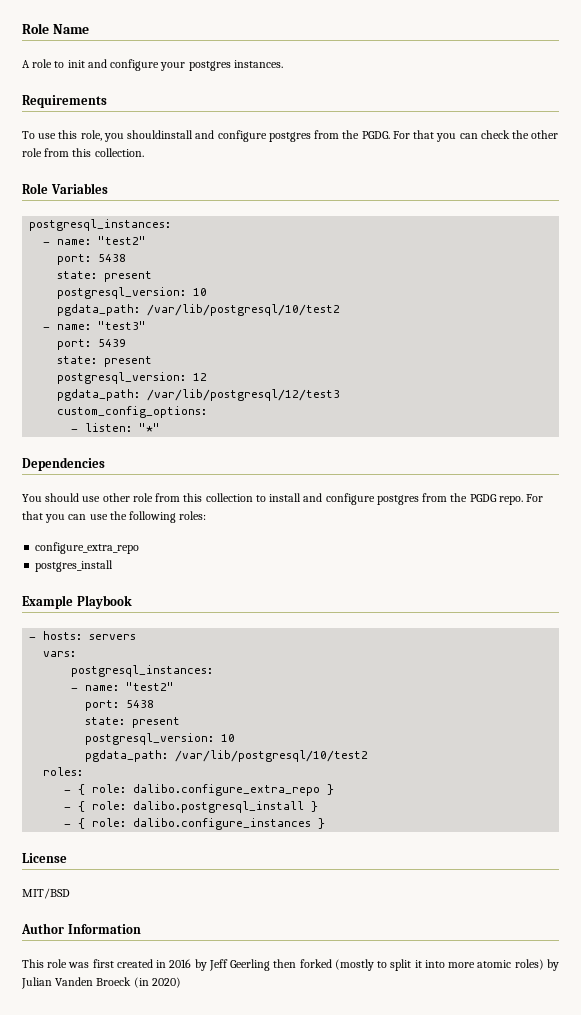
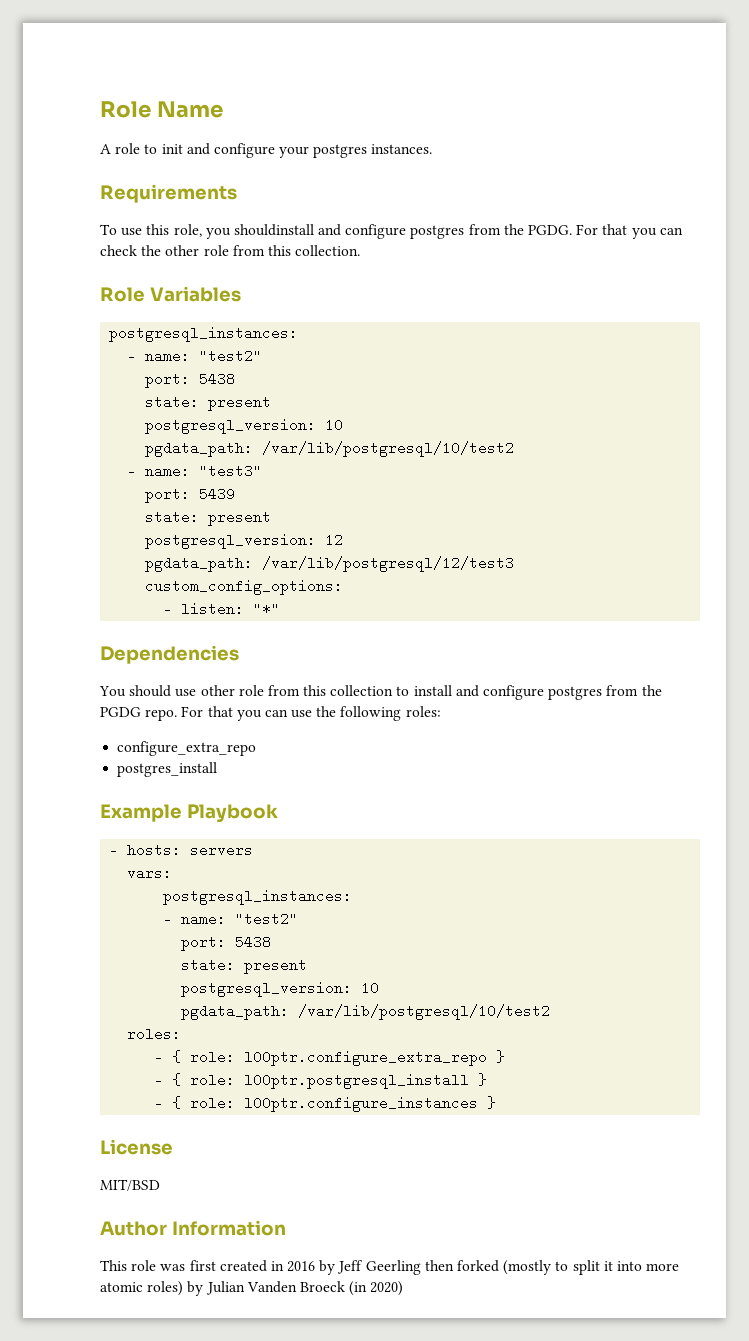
[133,784,335,796] [64,801,319,813] [64,818,312,830] dalibo.configure_extra_repo } // - { role: dalibo.postgresql_install } // - { role: dalibo.configure_instances -> [244,1050,506,1066] [154,1073,488,1089] [154,1096,479,1112] l00ptr.configure_extra_repo } // - { role: l00ptr.postgresql_install } // - { role: l00ptr.configure_instances

